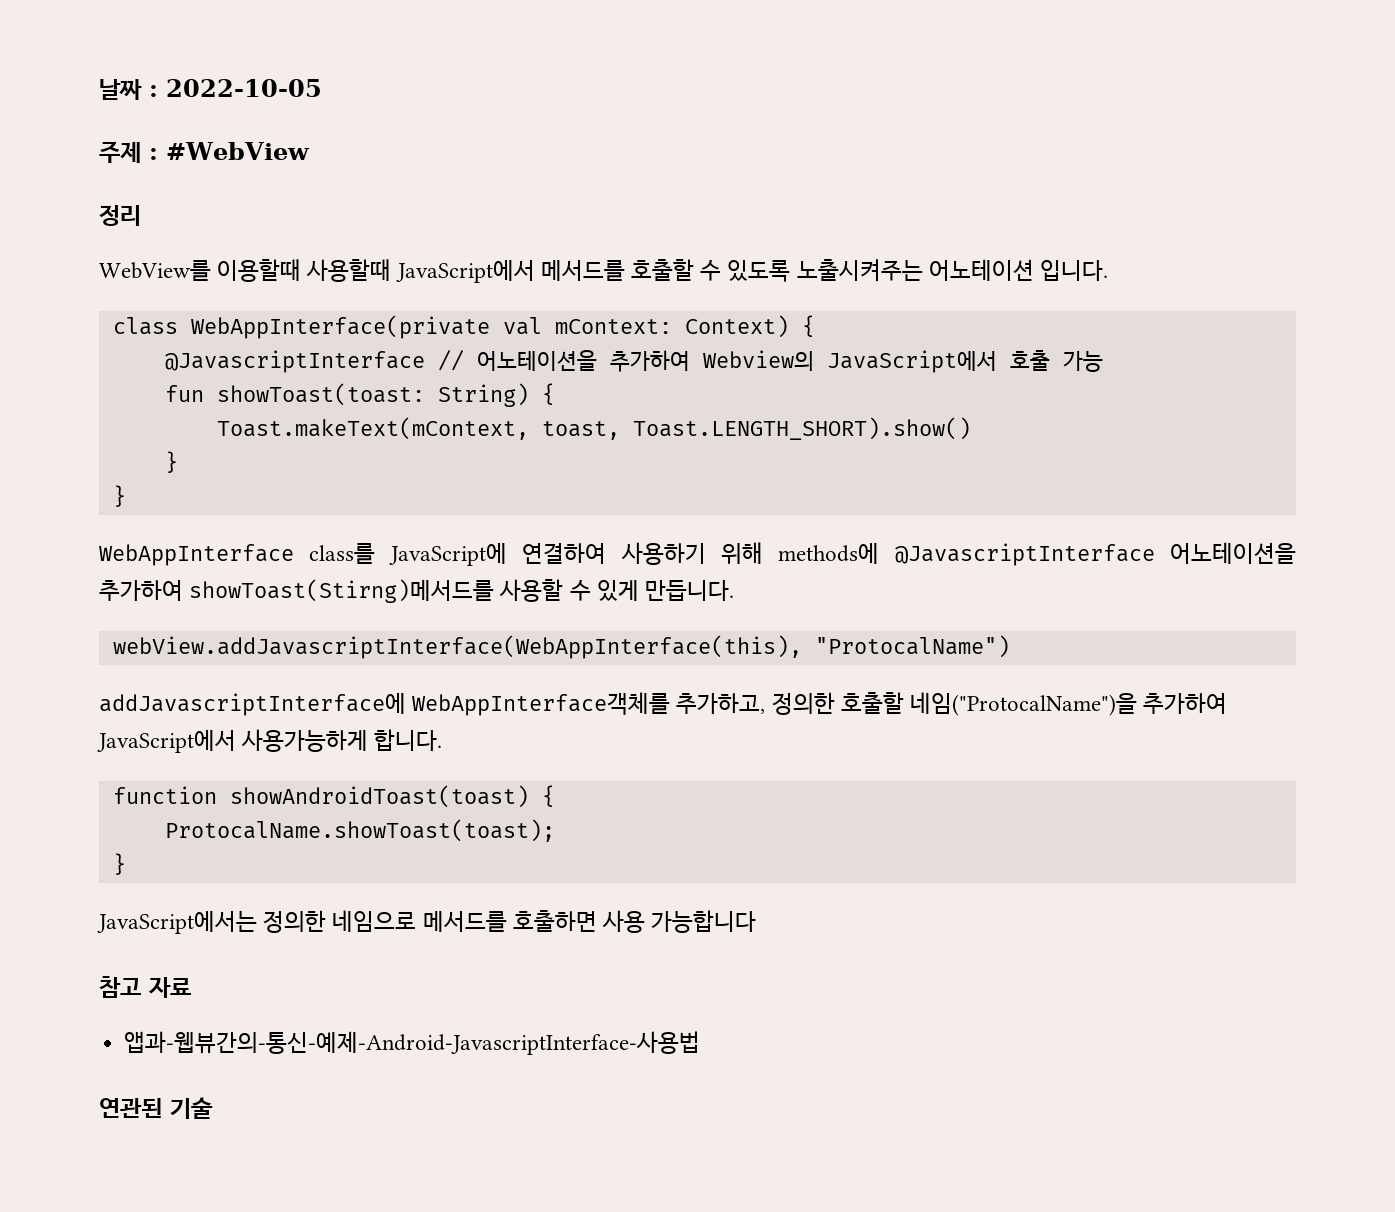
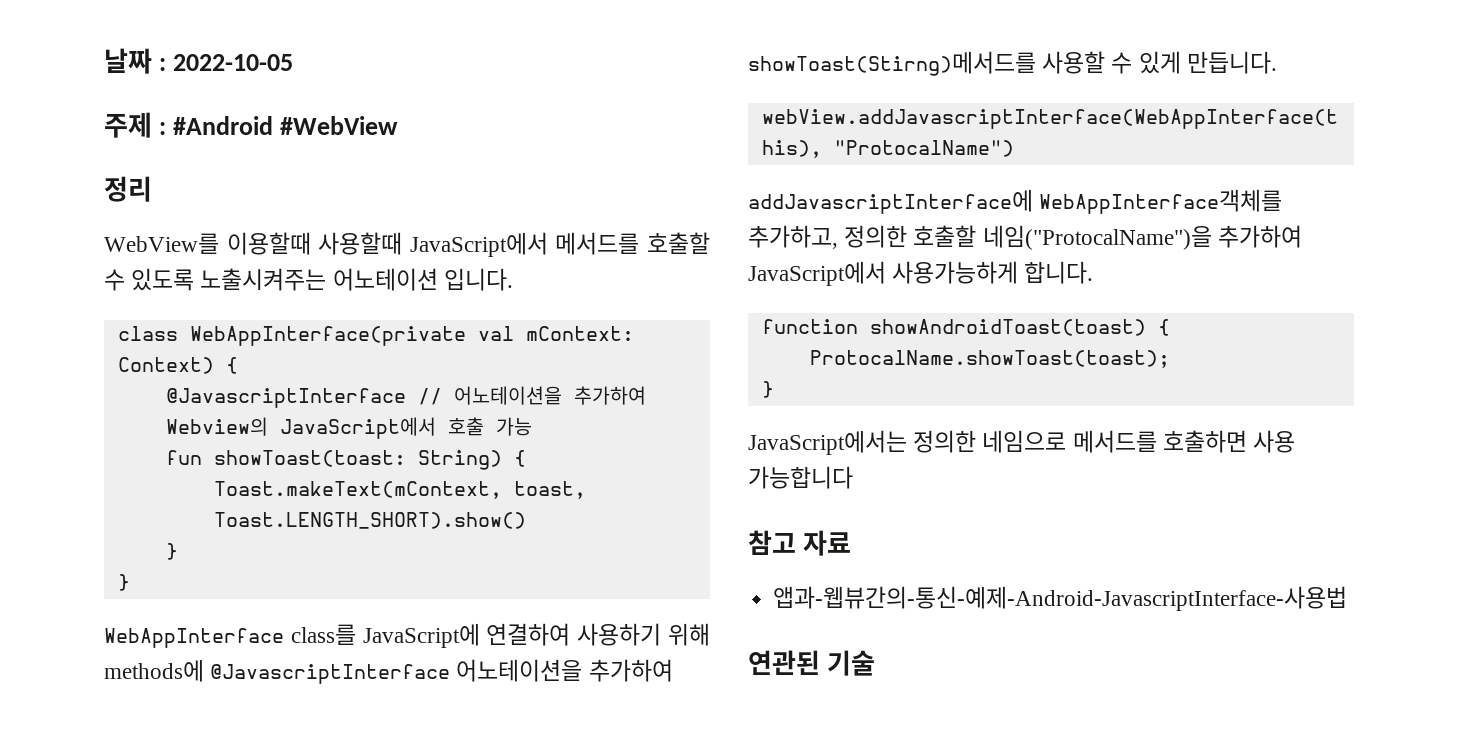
(158, 154) none -> [173,116,274,135] #Android

